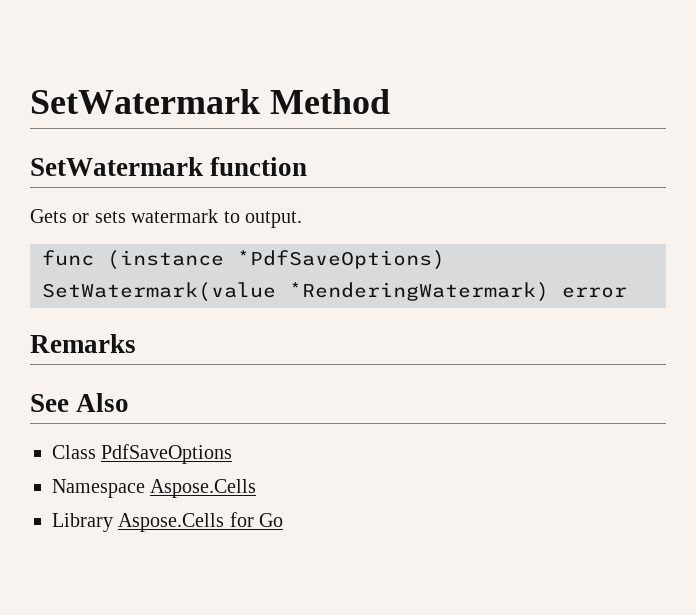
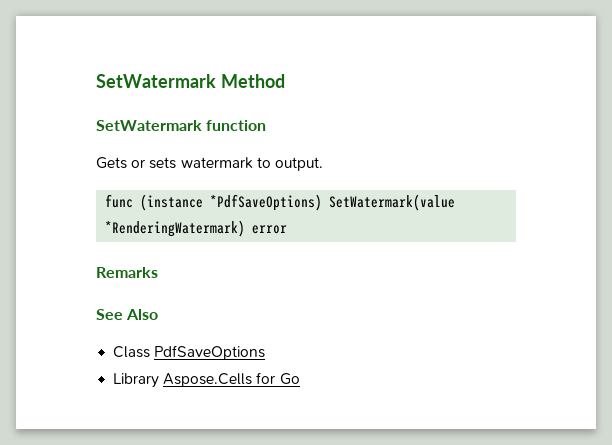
[52,479,257,498] // Namespace Aspose.Cells -> (266, 352) none

